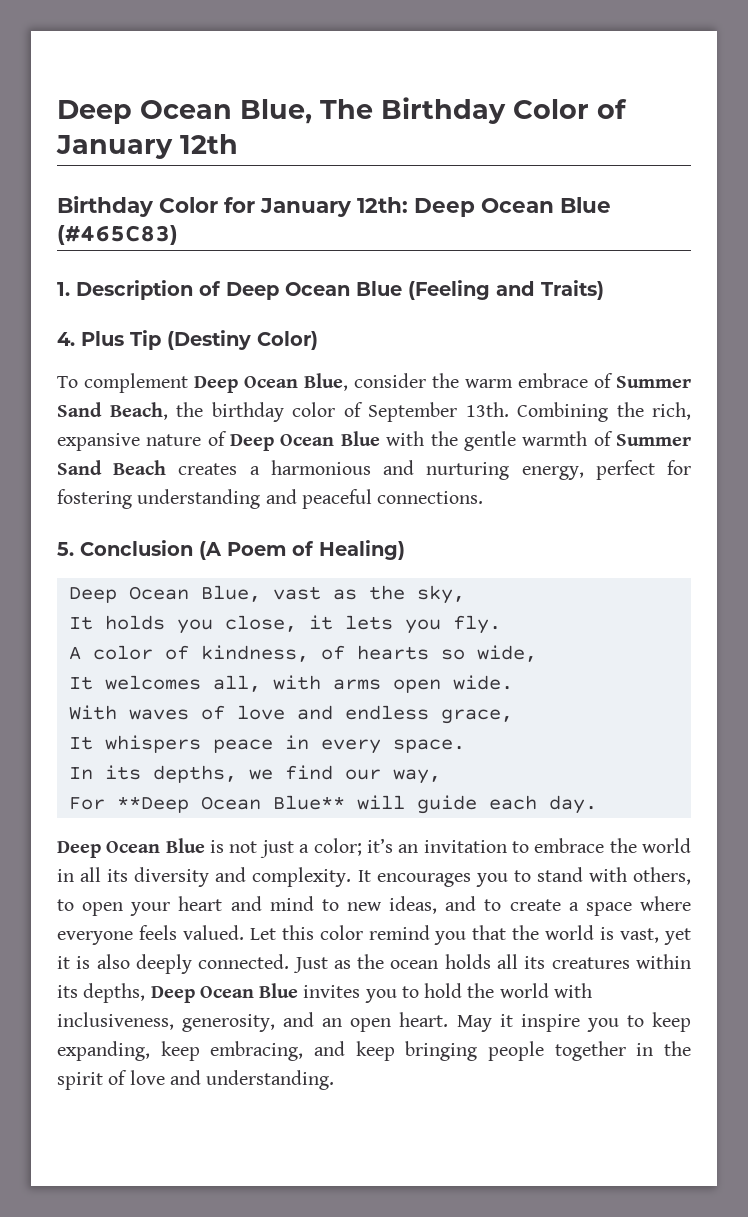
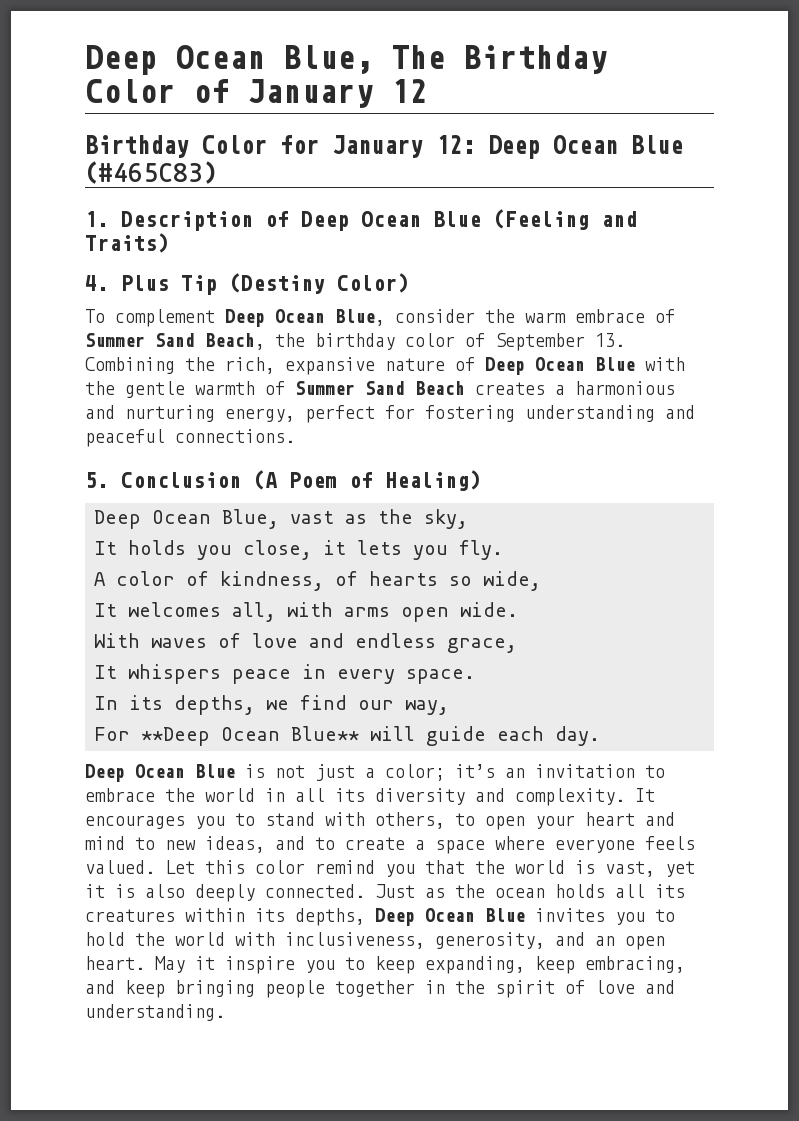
[180,134,238,154] 12th -> [391,79,427,103] 12
[357,197,408,213] 12th: -> [436,135,475,154] 12:
[465,402,509,417] 13th. -> [595,333,625,347] 13.

